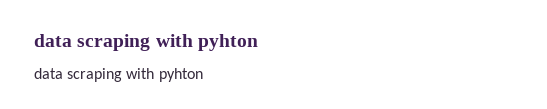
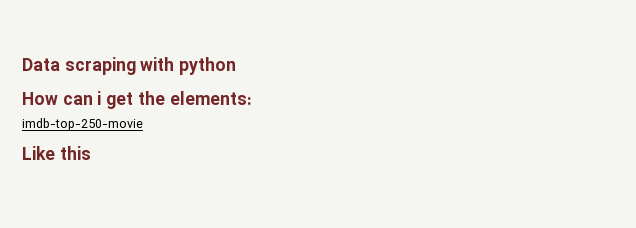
[34,34,258,51] [34,68,203,82] data scraping with pyhton // data scraping with pyhton -> [22,57,237,75] [22,91,252,109] [22,118,143,131] [22,146,91,160] Data scraping with python // How can i get the elements: // imdb-top-250-movie // Like this

